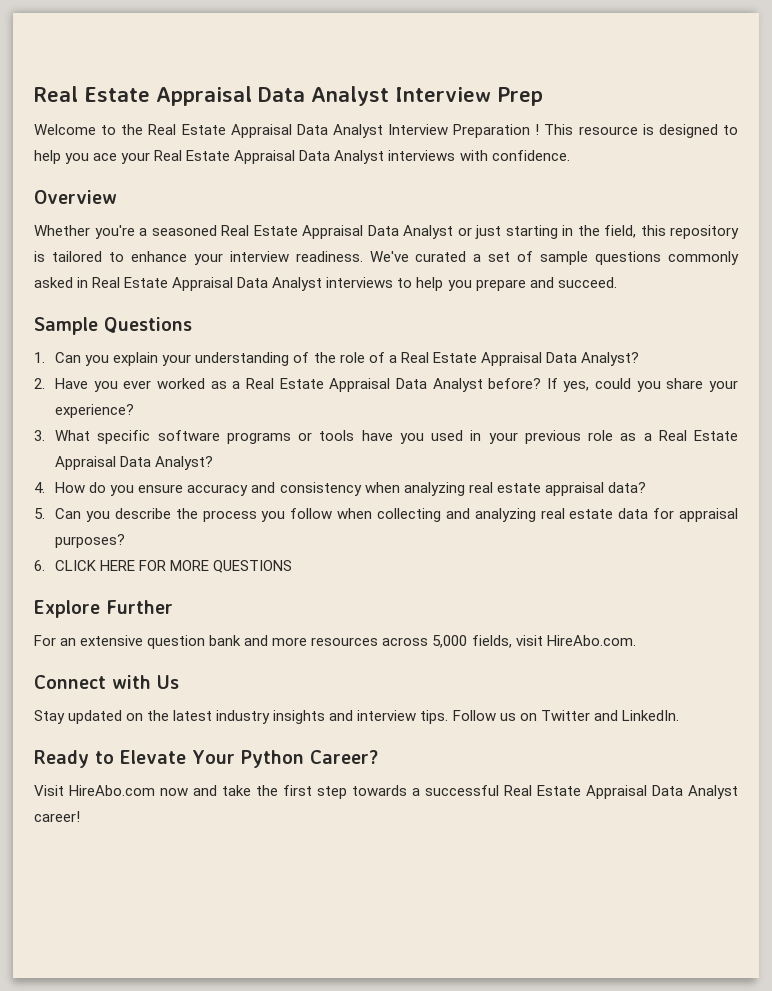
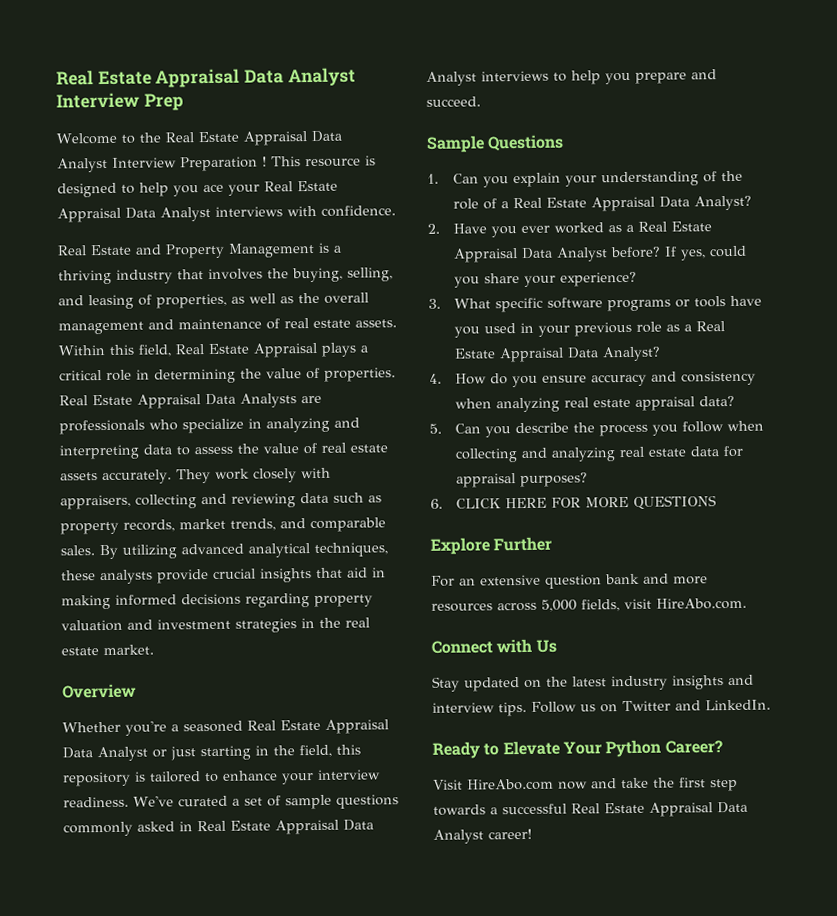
(570, 155) none -> [57,242,342,259] [58,267,393,285] [58,292,369,310] [58,318,397,335] [58,342,368,358] [59,367,396,384] [59,393,322,409] [59,417,360,435] [59,442,388,460] [60,467,331,485] [60,492,382,510] [60,517,386,535] [60,542,388,560] [61,567,386,585] [61,593,373,610] [61,617,370,633] [61,644,154,656] // Real Estate and Property Management is a thriving industry that involves the buying, selling, and leasing of properties, as well as the overall management and maintenance of real estate assets. Within this field, Real Estate Appraisal plays a critical role in determining the value of properties. Real Estate Appraisal Data Analysts are professionals who specialize in analyzing and interpreting data to assess the value of real estate assets accurately. They work closely with appraisers, collecting and reviewing data such as property records, market trends, and comparable sales. By utilizing advanced analytical techniques, these analysts provide crucial insights that aid in making informed decisions regarding property valuation and investment strategies in the real estate market.

